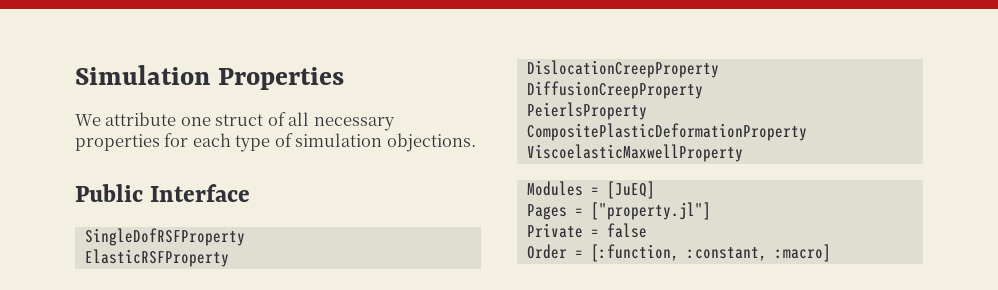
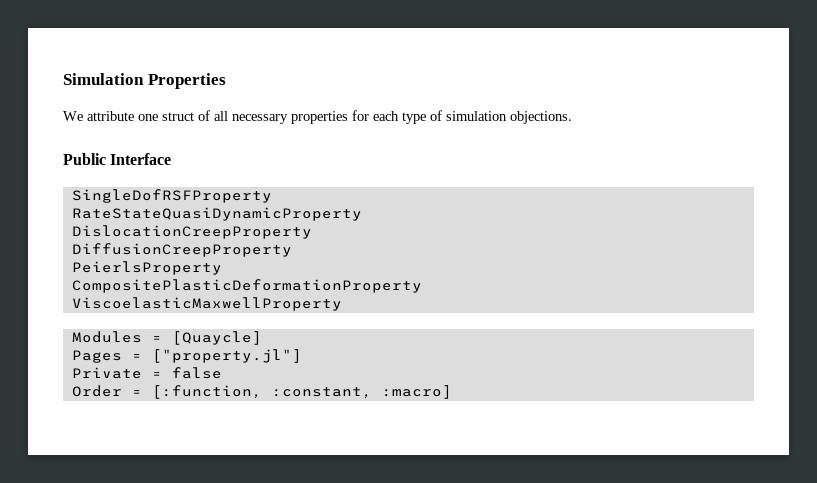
[84,249,229,267] ElasticRSFProperty -> [71,207,362,221] RateStateQuasiDynamicProperty
[606,181,655,199] [JuEQ] -> [171,331,262,345] [Quaycle]

